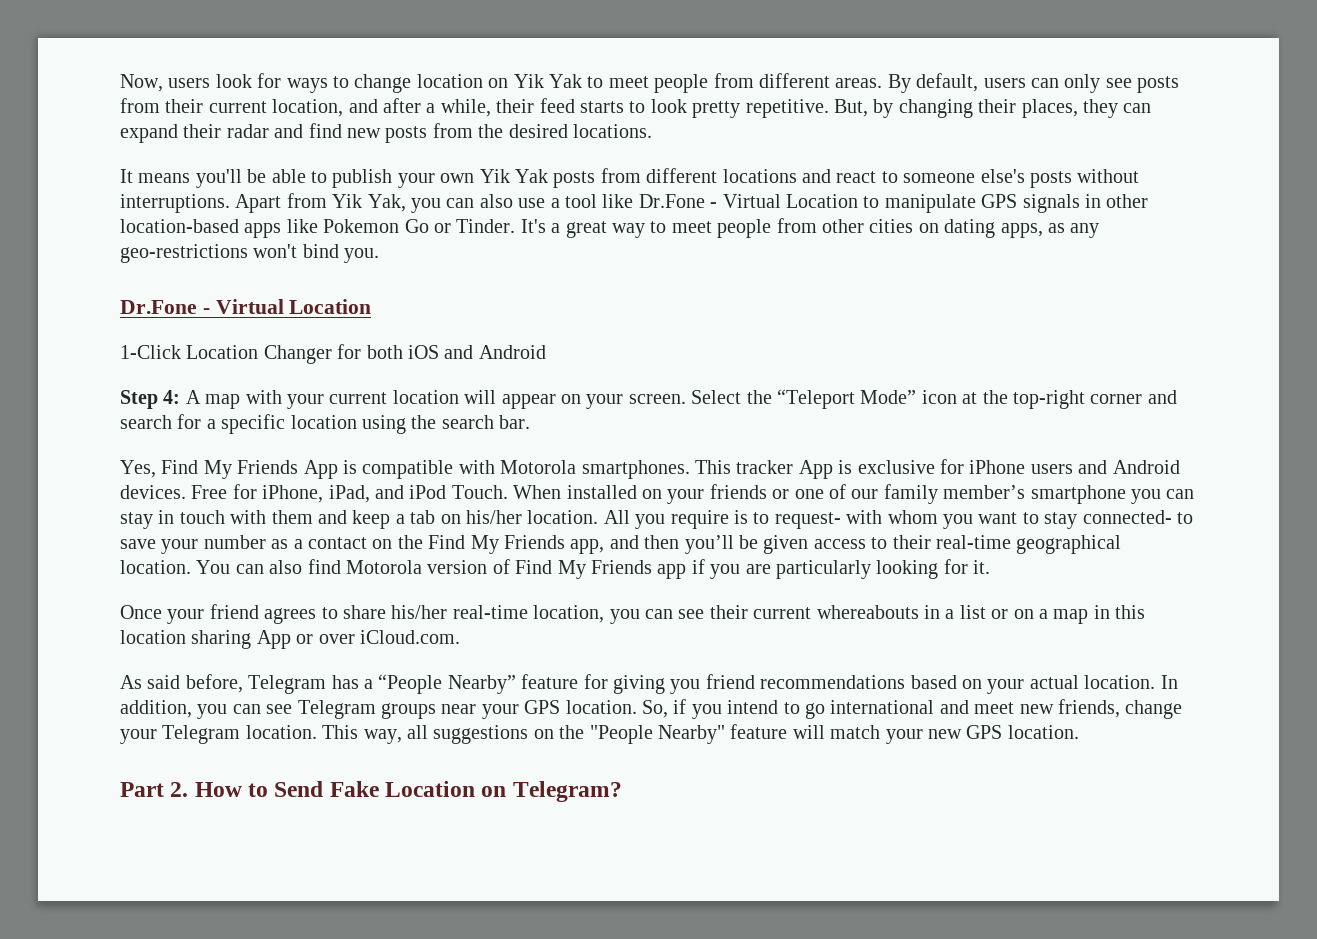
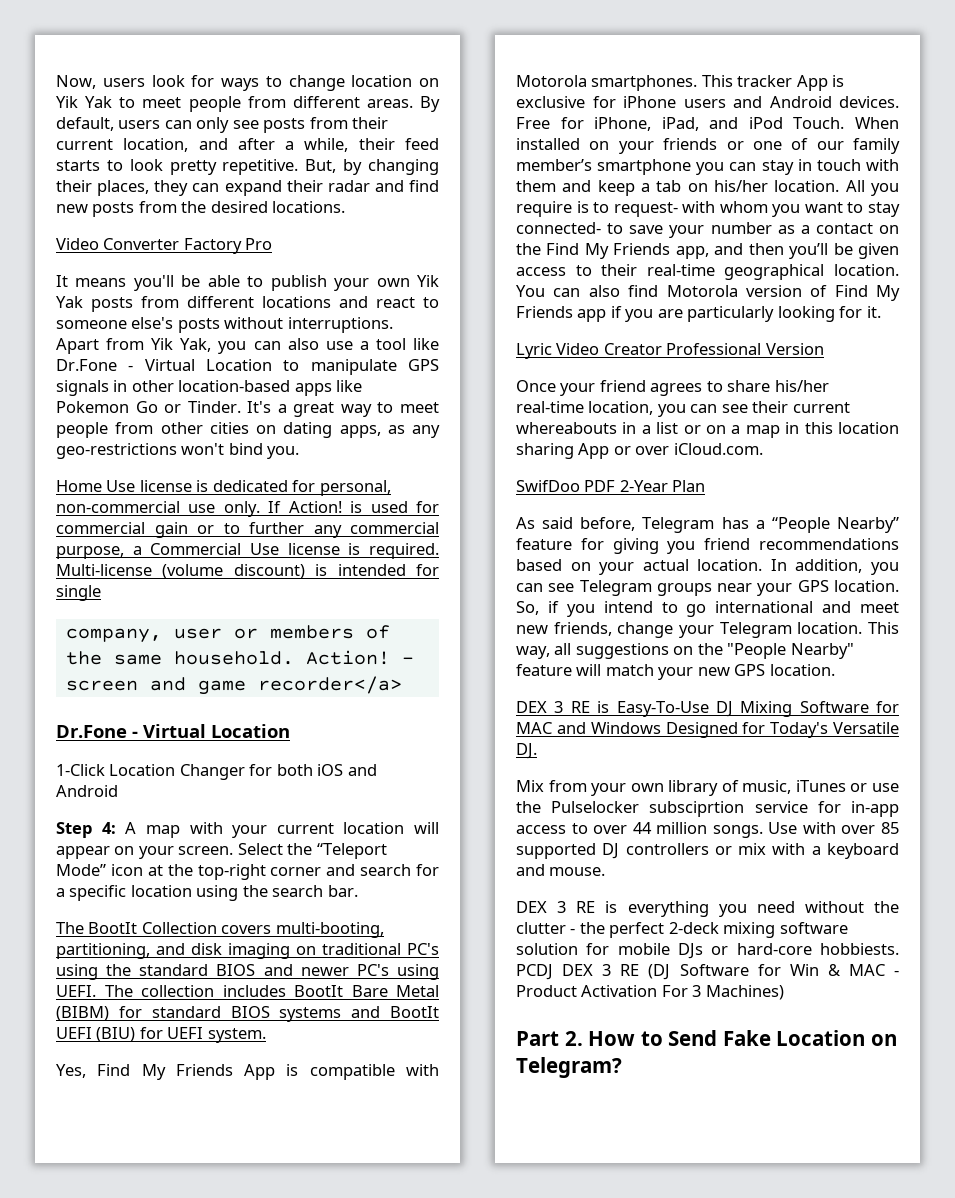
(652, 131) none -> [56,238,273,254] // Video Converter Factory Pro
(380, 255) none -> [56,480,391,496] [56,501,439,517] [56,522,439,538] [56,543,439,559] [56,564,439,579] [56,585,101,601] [65,625,390,643] [65,650,414,665] [65,676,402,695] // Home Use license is dedicated for personal, non-commercial use only. If Action! is used for commercial gain or to further any commercial purpose, a Commercial Use license is required. Multi-license (volume discount) is intended for single // company, user or members of the same household. Action! - screen and game recorder</a>
(531, 422) none -> [56,922,384,938] [56,943,439,959] [56,964,439,980] [56,985,439,997] [56,1006,439,1022] [56,1027,266,1043] // The BootIt Collection covers multi-booting, partitioning, and disk imaging on traditional PC's using the standard BIOS and newer PC's using UEFI. The collection includes BootIt Bare Metal (BIBM) for standard BIOS systems and BootIt UEFI (BIU) for UEFI system.
(991, 567) none -> [516,343,824,359] // Lyric Video Creator Professional Version
(460, 637) none -> [516,480,706,492] // SwifDoo PDF 2-Year Plan
(1079, 732) none -> [516,701,899,717] [516,722,899,738] [516,743,537,759] [516,780,899,796] [516,801,899,817] [516,822,899,838] [516,843,899,859] [516,864,606,876] [516,901,899,917] [516,922,848,938] [516,943,899,959] [516,964,899,980] [516,985,784,1000] // DEX 3 RE is Easy-To-Use DJ Mixing Software for MAC and Windows Designed for Today's Versatile DJ. // Mix from your own library of music, iTunes or use the Pulselocker subsciprtion service for in-app access to over 44 million songs. Use with over 85 supported DJ controllers or mix with a keyboard and mouse. // DEX 3 RE is everything you need without the clutter - the perfect 2-deck mixing software solution for mobile DJs or hard-core hobbiests. PCDJ DEX 3 RE (DJ Software for Win & MAC - Product Activation For 3 Machines)

